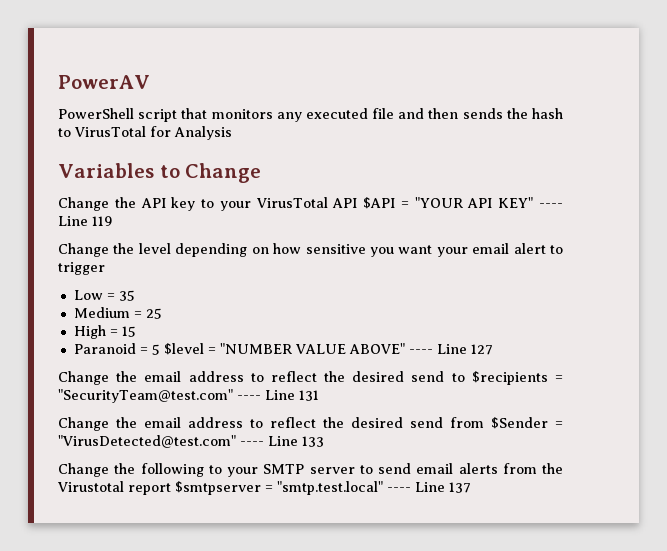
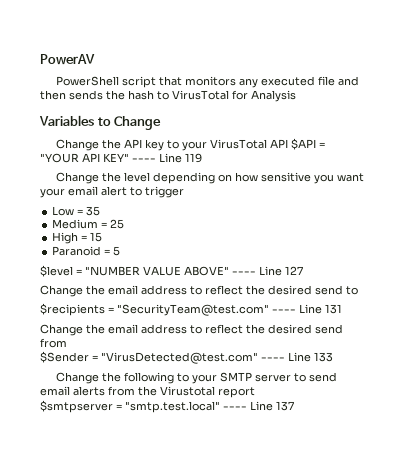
(160, 349) none -> (121, 251) //
(465, 377) none -> (358, 290) //
(484, 422) none -> (67, 343) //
(171, 489) none -> (255, 392) //

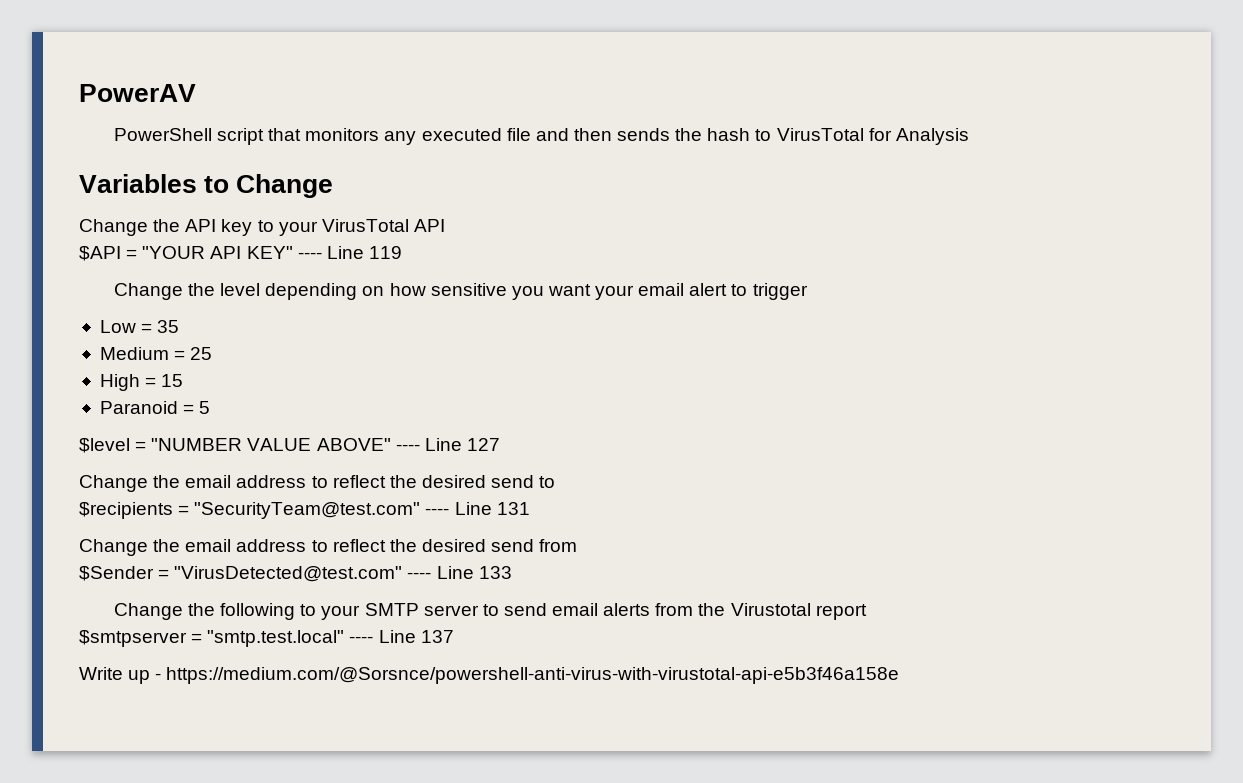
(288, 143) none -> (445, 225) //
(294, 406) none -> [79,667,900,684] // Write up - https://medium.com/@Sorsnce/powershell-anti-virus-with-virustotal-api-e5b3f46a158e

